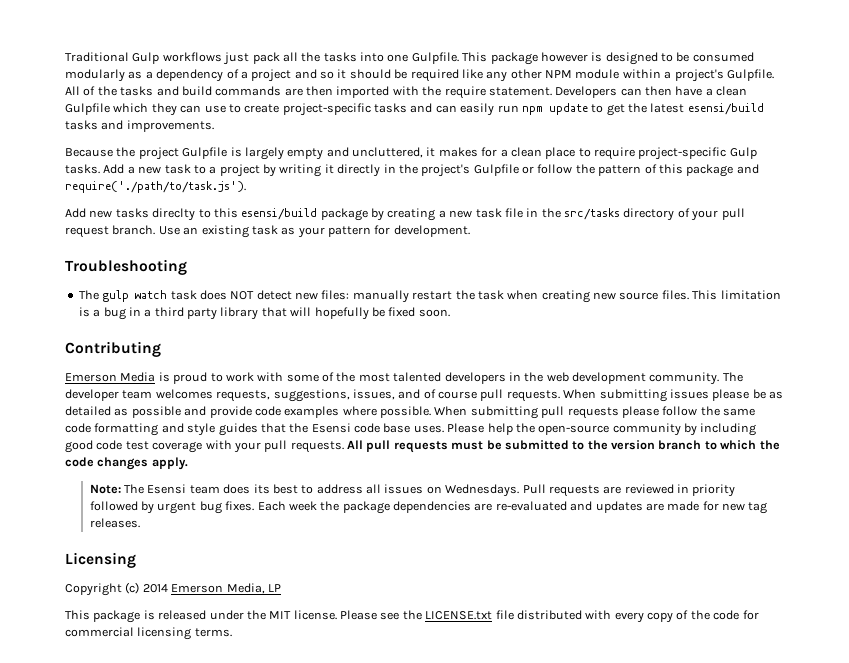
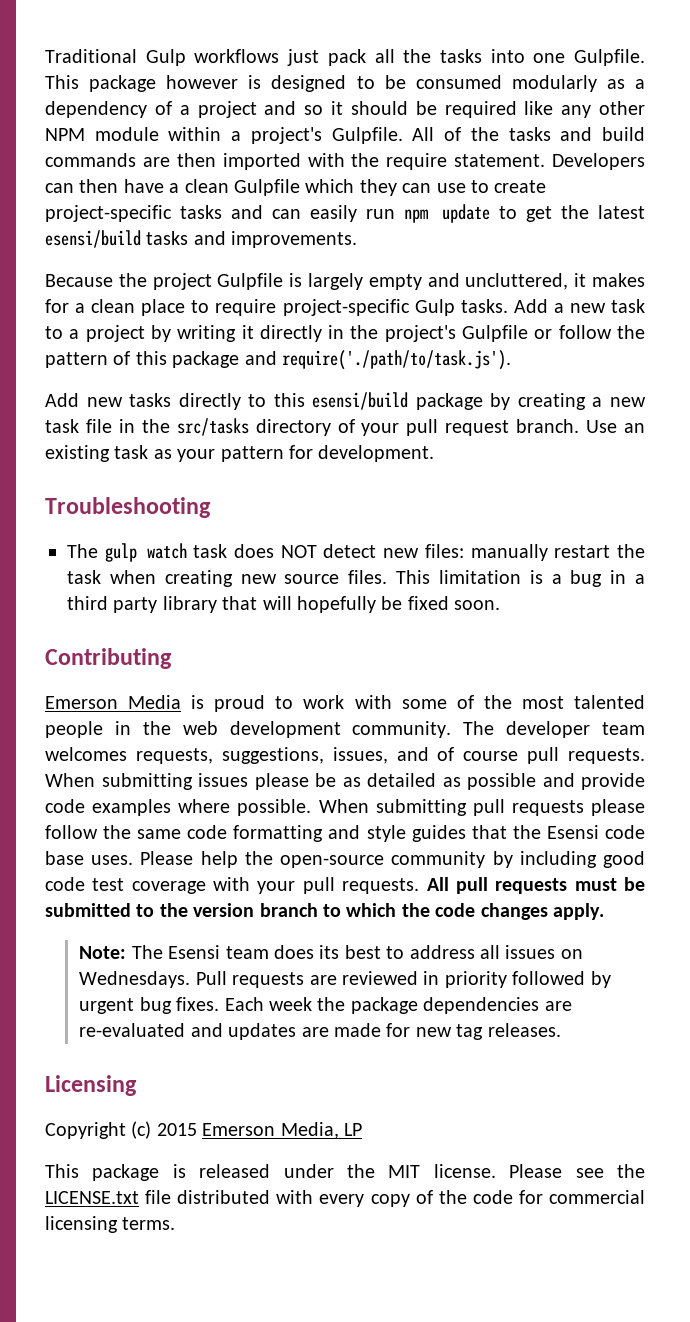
[152,208,196,221] direclty -> [178,393,241,410] directly
[444,372,506,384] developers -> [45,721,103,738] people
[142,584,168,593] 2014 -> [156,1123,197,1136] 2015

